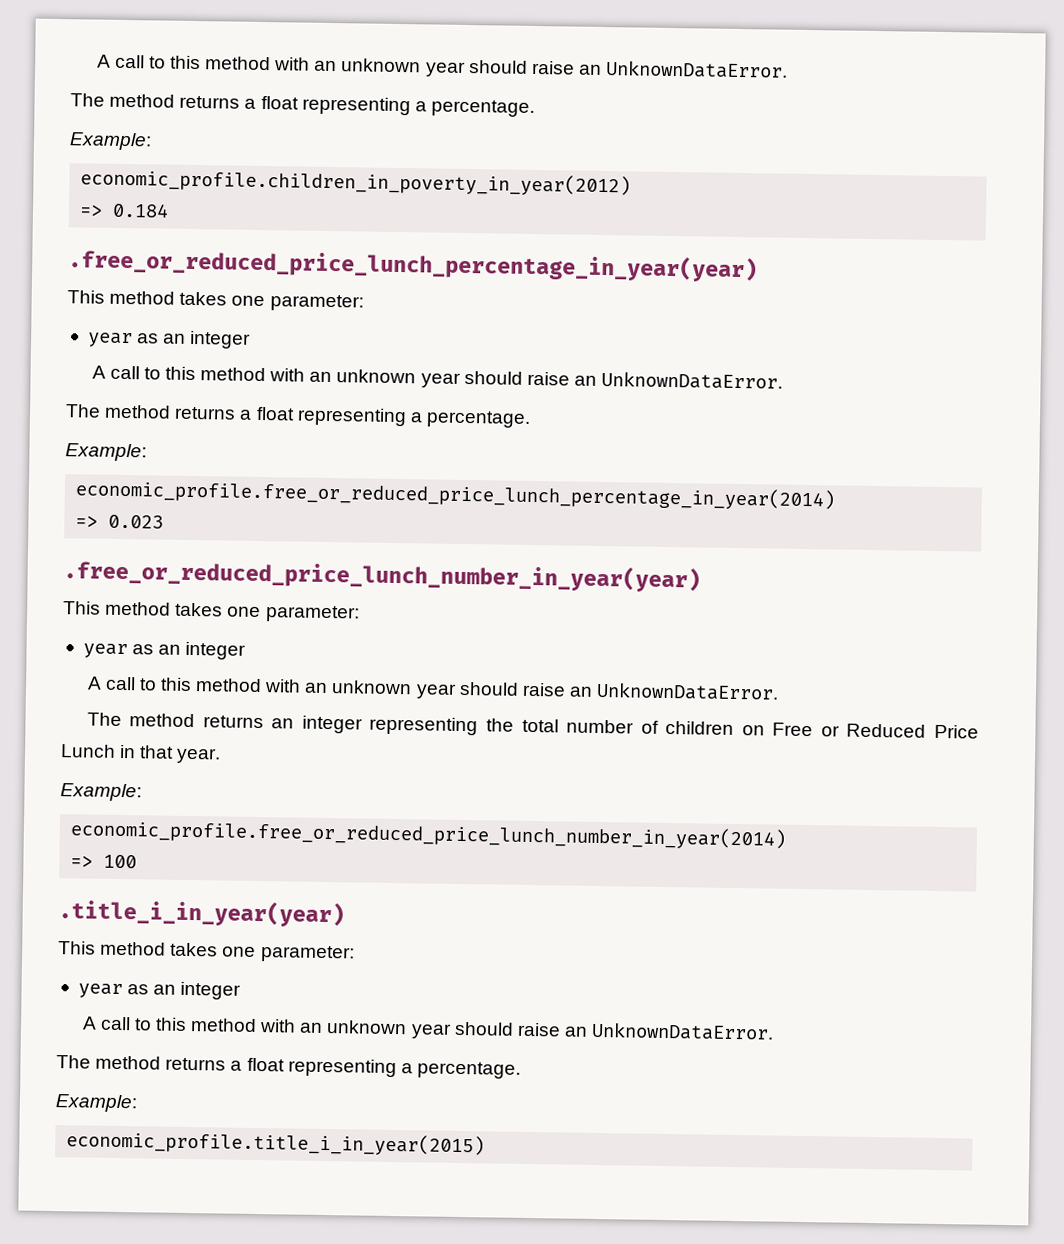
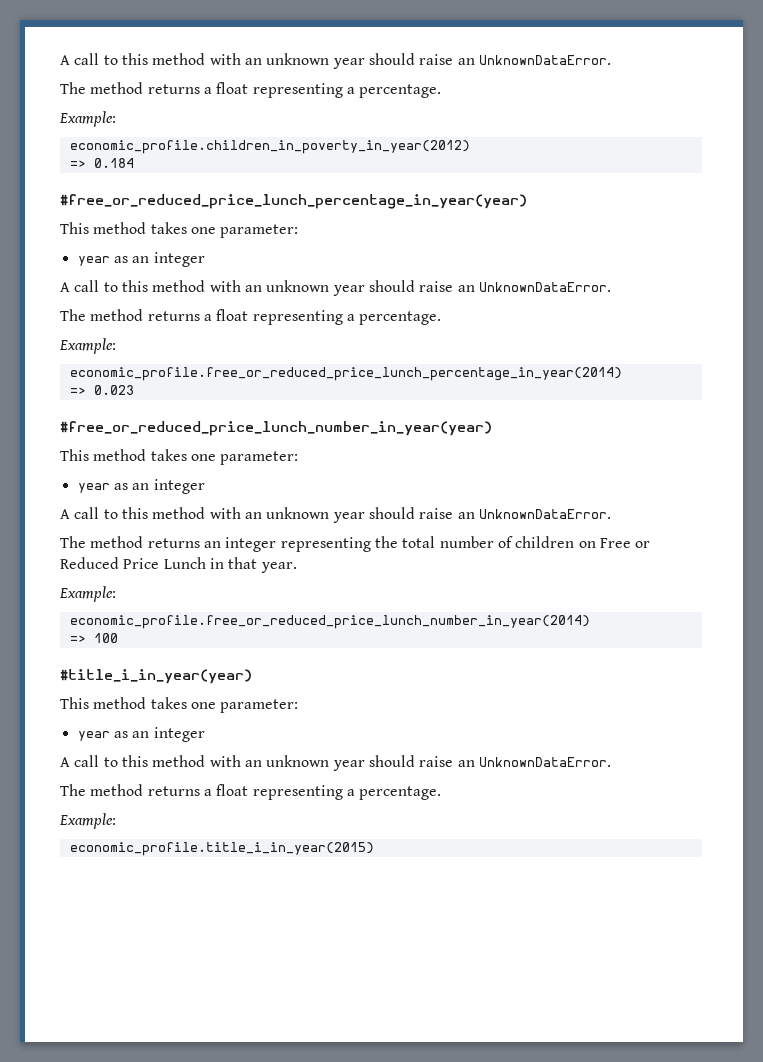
[68,248,758,283] .free_or_reduced_price_lunch_percentage_in_year(year) -> [60,194,527,209] #free_or_reduced_price_lunch_percentage_in_year(year)
[63,559,701,593] .free_or_reduced_price_lunch_number_in_year(year) -> [60,421,492,436] #free_or_reduced_price_lunch_number_in_year(year)
[58,899,345,928] .title_i_in_year(year) -> [60,669,252,684] #title_i_in_year(year)

